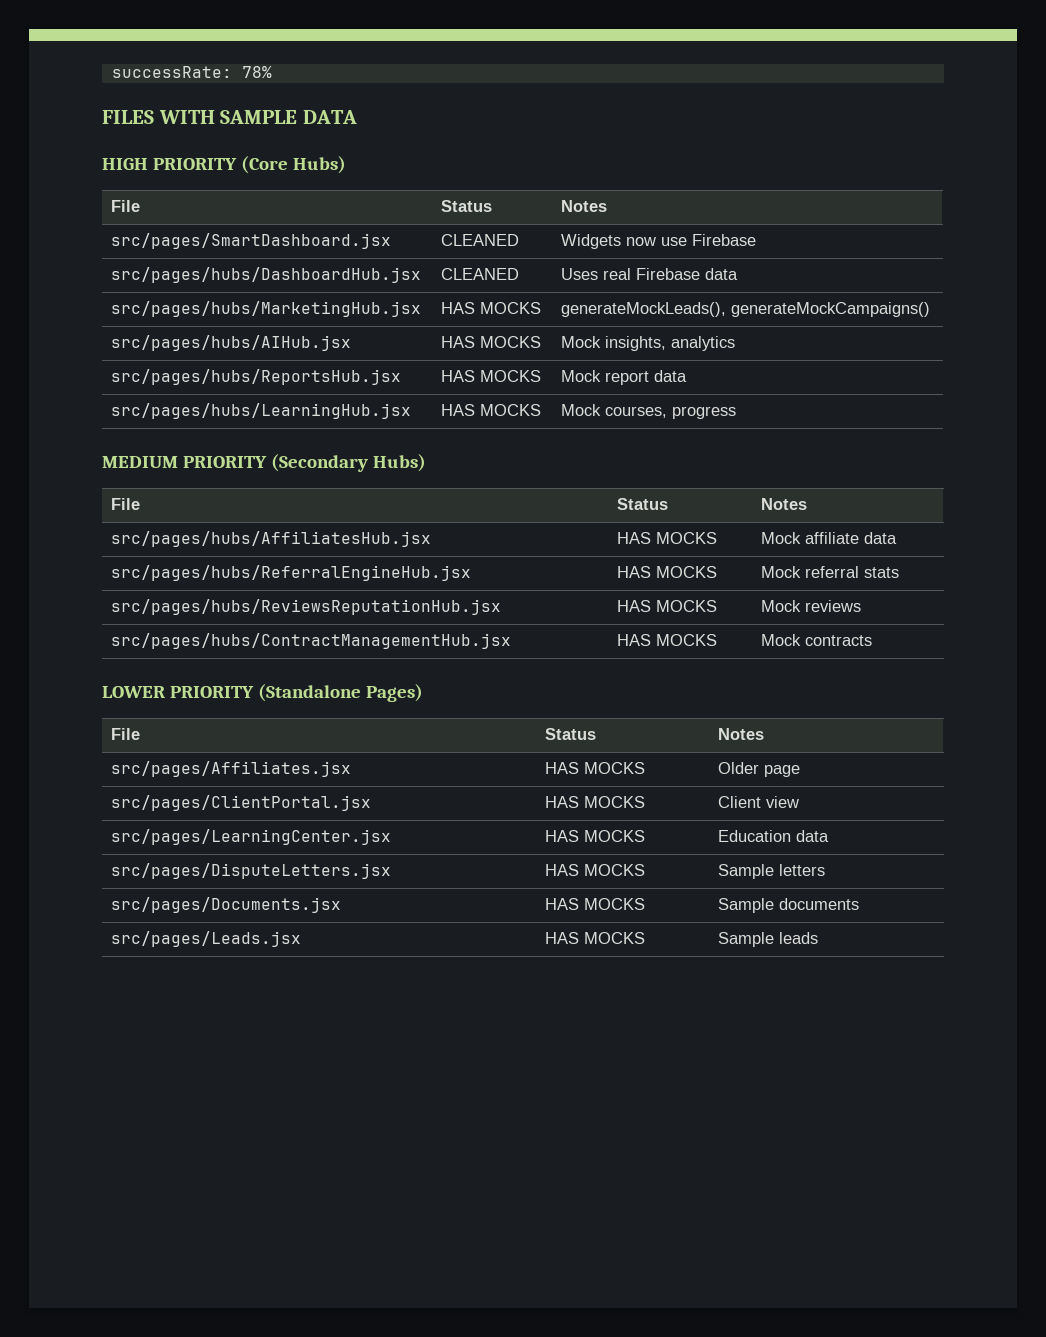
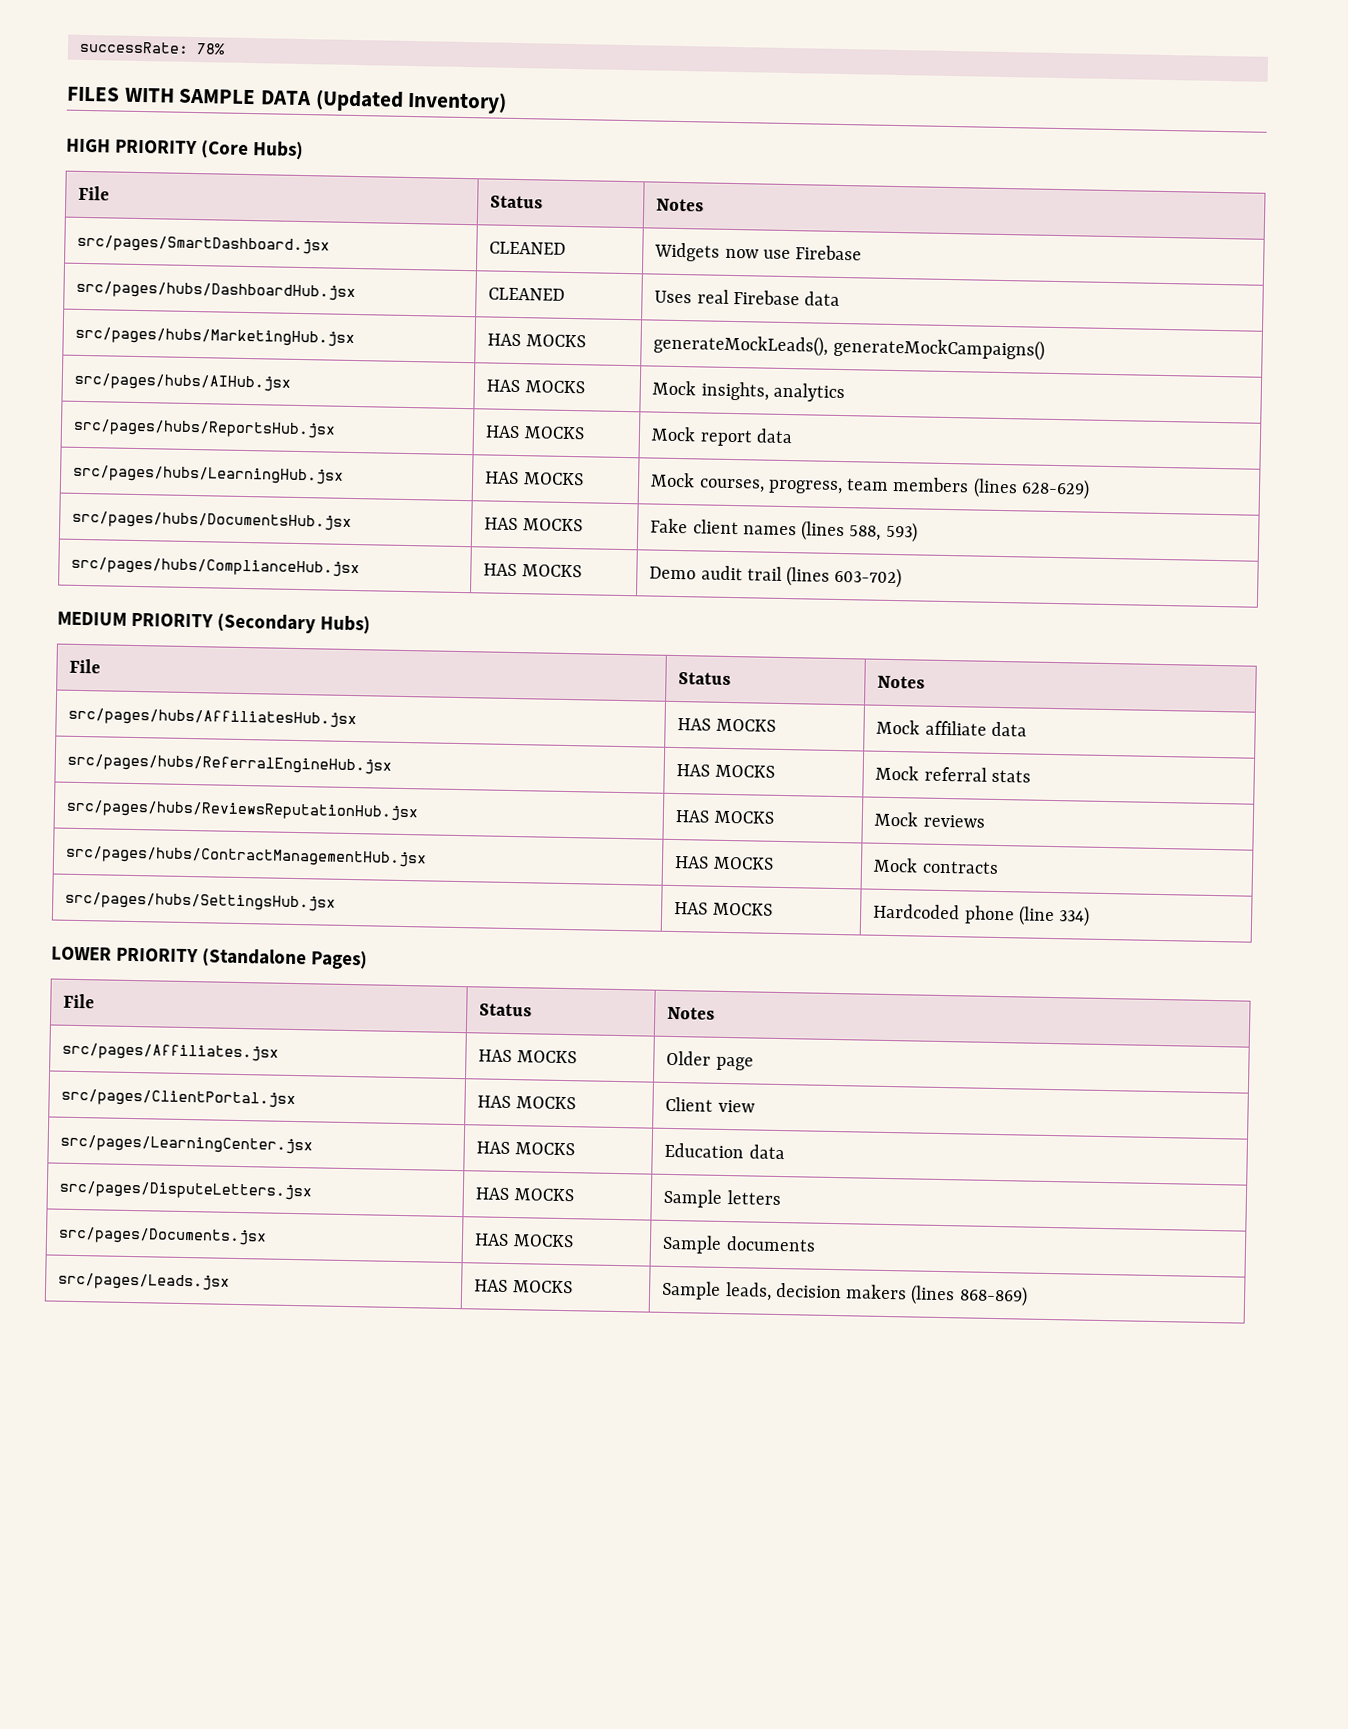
(358, 117) none -> [314,89,508,114] (Updated Inventory)
[671,406,736,419] progress -> [767,476,1090,500] [72,510,353,531] [484,517,583,532] [650,518,918,543] [71,556,361,578] [483,563,582,578] [649,565,903,589] progress, team members (lines 628-629) // src/pages/hubs/DocumentsHub.jsx | HAS MOCKS | Fake client names (lines 588, 593) // src/pages/hubs/ComplianceHub.jsx | HAS MOCKS | Demo audit trail (lines 603-702)
(872, 640) none -> [65,891,337,912] [674,902,773,916] [873,903,1091,927] // src/pages/hubs/SettingsHub.jsx | HAS MOCKS | Hardcoded phone (line 334)
[778,932,818,944] leads -> [724,1282,1028,1307] leads, decision makers (lines 868-869)

